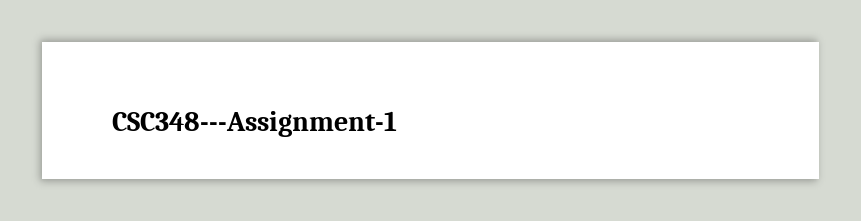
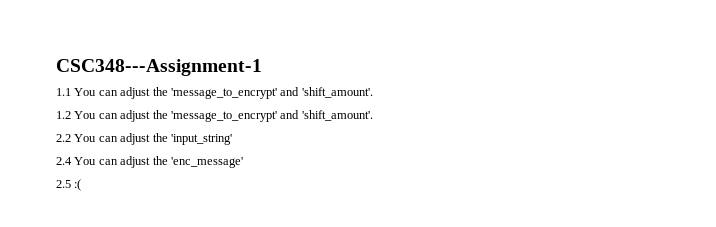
(397, 124) none -> [56,87,373,99] [56,110,373,122] [56,133,232,145] [56,156,243,168] [56,179,82,191] // 1.1 You can adjust the 'message_to_encrypt' and 'shift_amount'. // 1.2 You can adjust the 'message_to_encrypt' and 'shift_amount'. // 2.2 You can adjust the 'input_string' // 2.4 You can adjust the 'enc_message' // 2.5 :(

